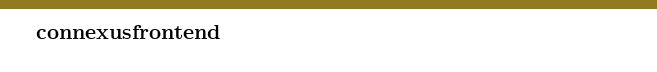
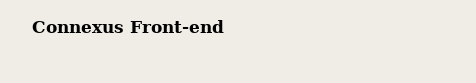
[36,25,220,39] connexusfrontend -> [32,20,224,33] Connexus Front-end

